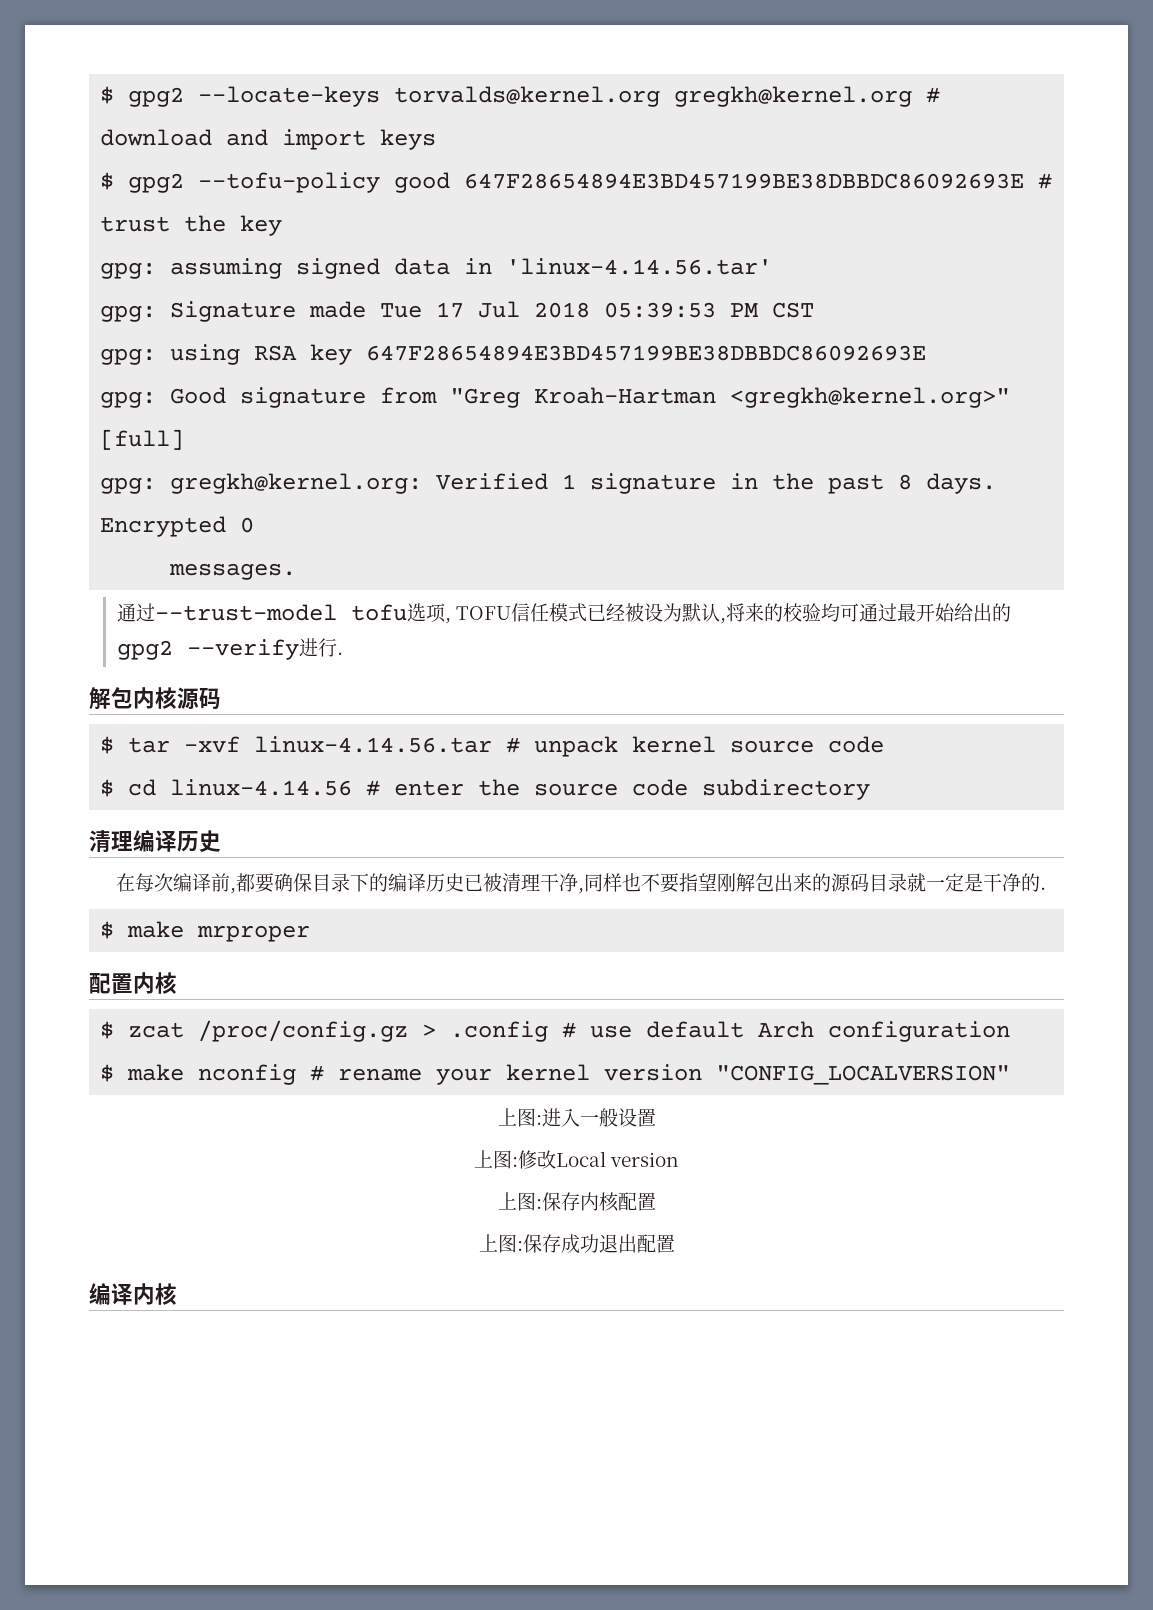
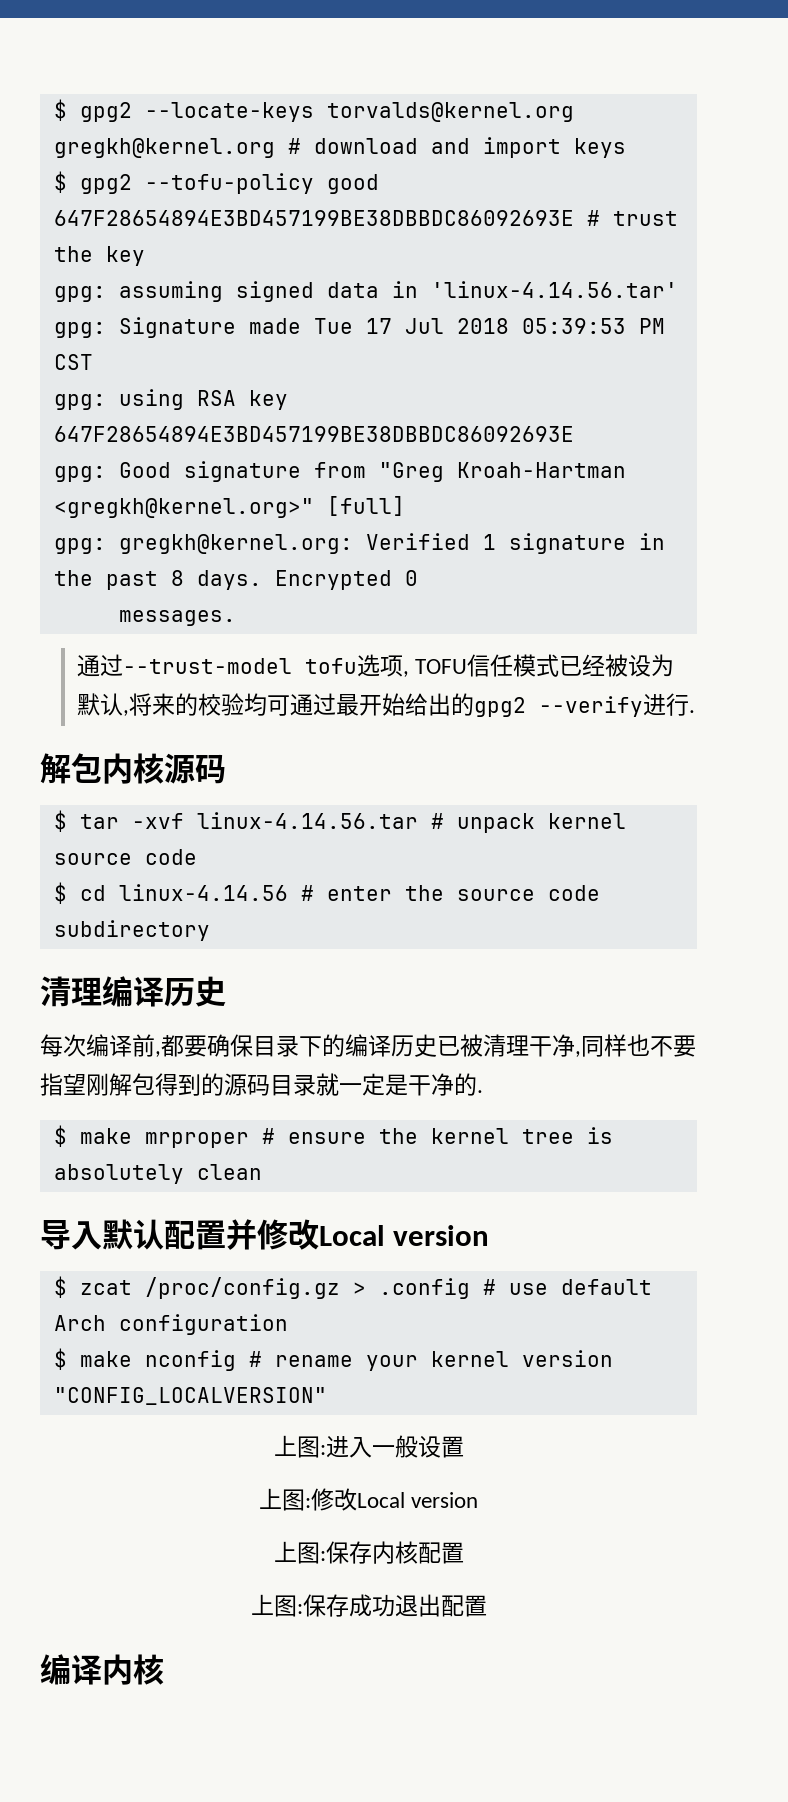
[116,873,136,892] 在 -> (226, 991) none
[774,873,813,892] 出来 -> [155,1073,201,1096] 得到
[89,972,177,994] // 配置内核 -> [261,1127,613,1144] [53,1164,262,1184] [40,1219,490,1250] # ensure the kernel tree is absolutely clean // 导入默认配置并修改Local version

